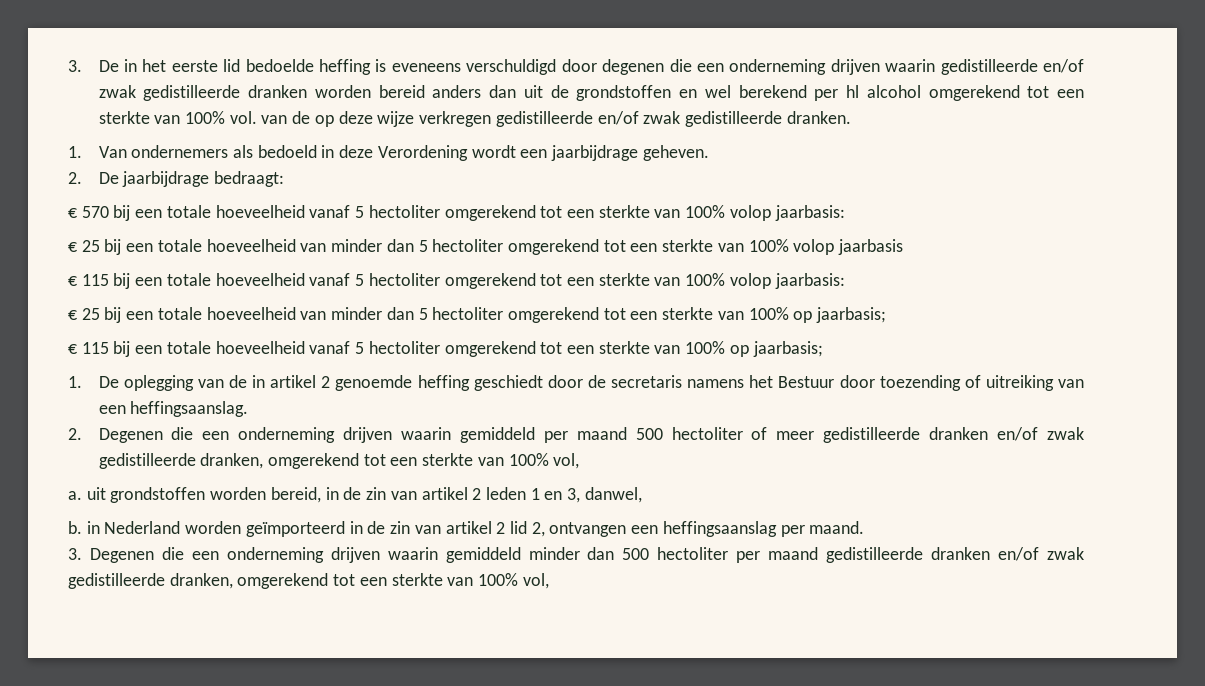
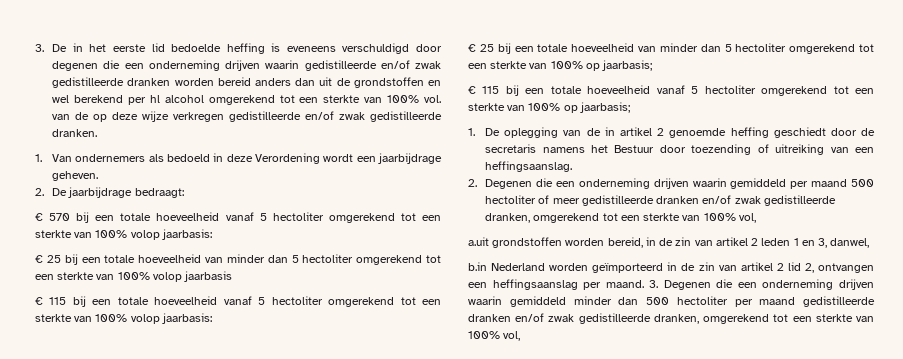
[68,487,106,500] a. uit -> [468,237,489,246] a.uit
[68,521,100,534] b. in -> [468,262,487,271] b.in
(865, 527) // -> (644, 284) none

